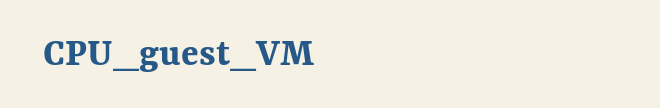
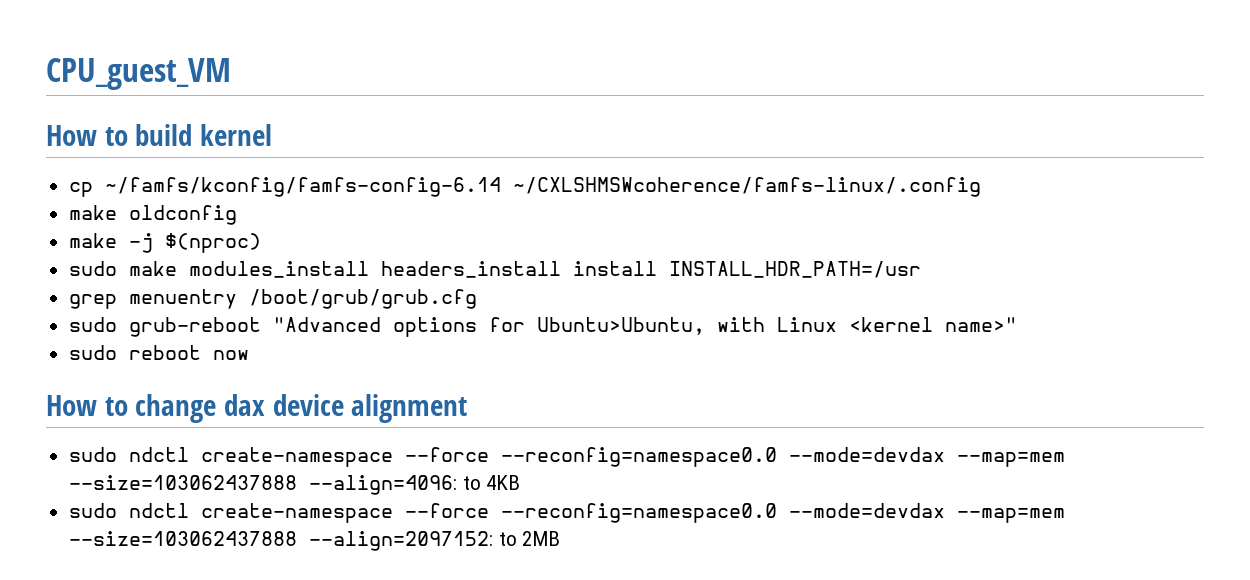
(314, 56) none -> [46,124,273,146] [69,177,982,197] [69,205,238,225] [69,233,262,253] [69,261,922,278] [69,289,478,309] [69,317,1018,337] [69,345,250,360] [46,394,468,423] [69,447,1066,467] [69,475,521,495] [69,503,1066,523] [69,531,561,551] // How to build kernel // cp ~/famfs/kconfig/famfs-config-6.14 ~/CXLSHMSWcoherence/famfs-linux/.config // make oldconfig // make -j $(nproc) // sudo make modules_install headers_install install INSTALL_HDR_PATH=/usr // grep menuentry /boot/grub/grub.cfg // sudo grub-reboot "Advanced options for Ubuntu>Ubuntu, with Linux <kernel name>" // sudo reboot now // How to change dax device alignment // sudo ndctl create-namespace --force --reconfig=namespace0.0 --mode=devdax --map=mem --size=103062437888 --align=4096: to 4KB // sudo ndctl create-namespace --force --reconfig=namespace0.0 --mode=devdax --map=mem --size=103062437888 --align=2097152: to 2MB

